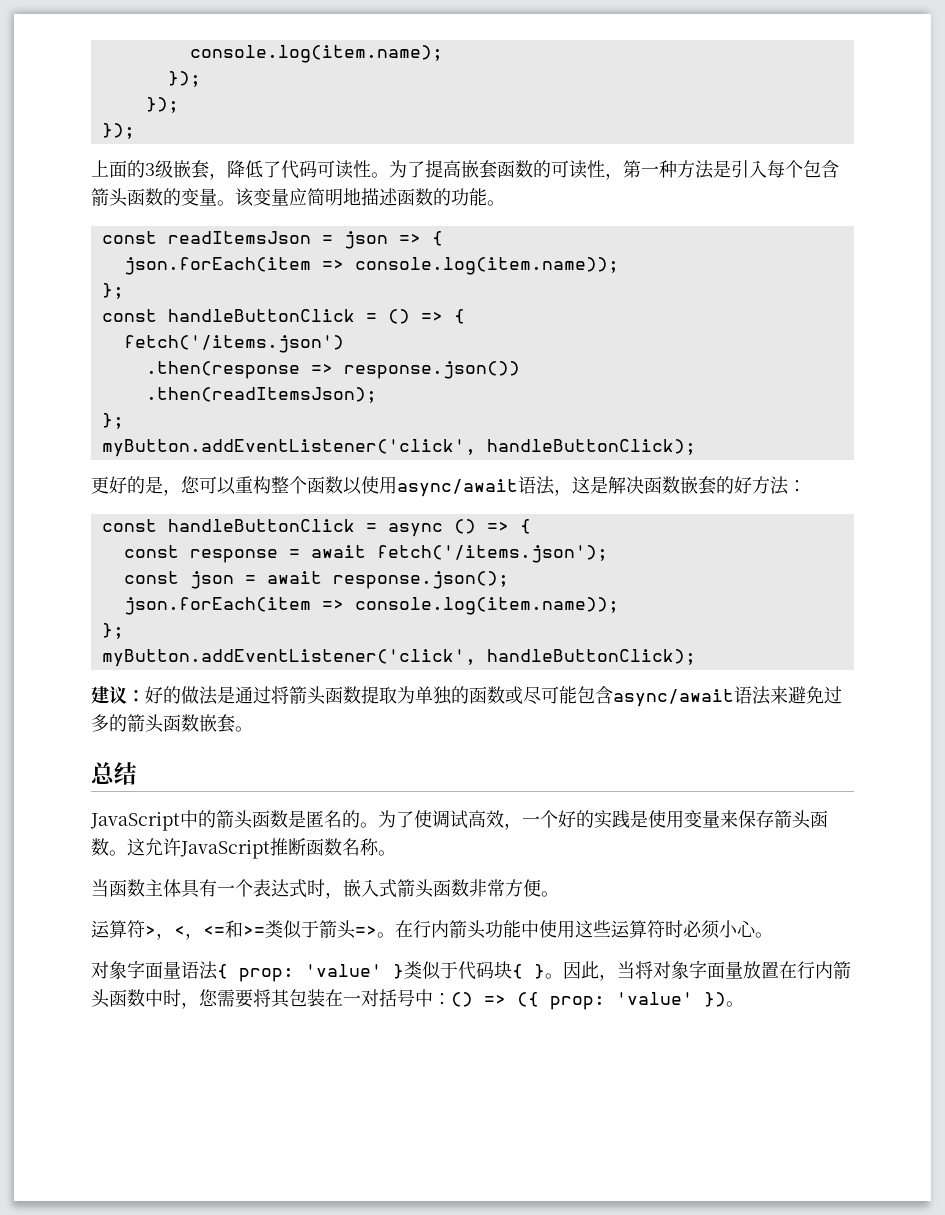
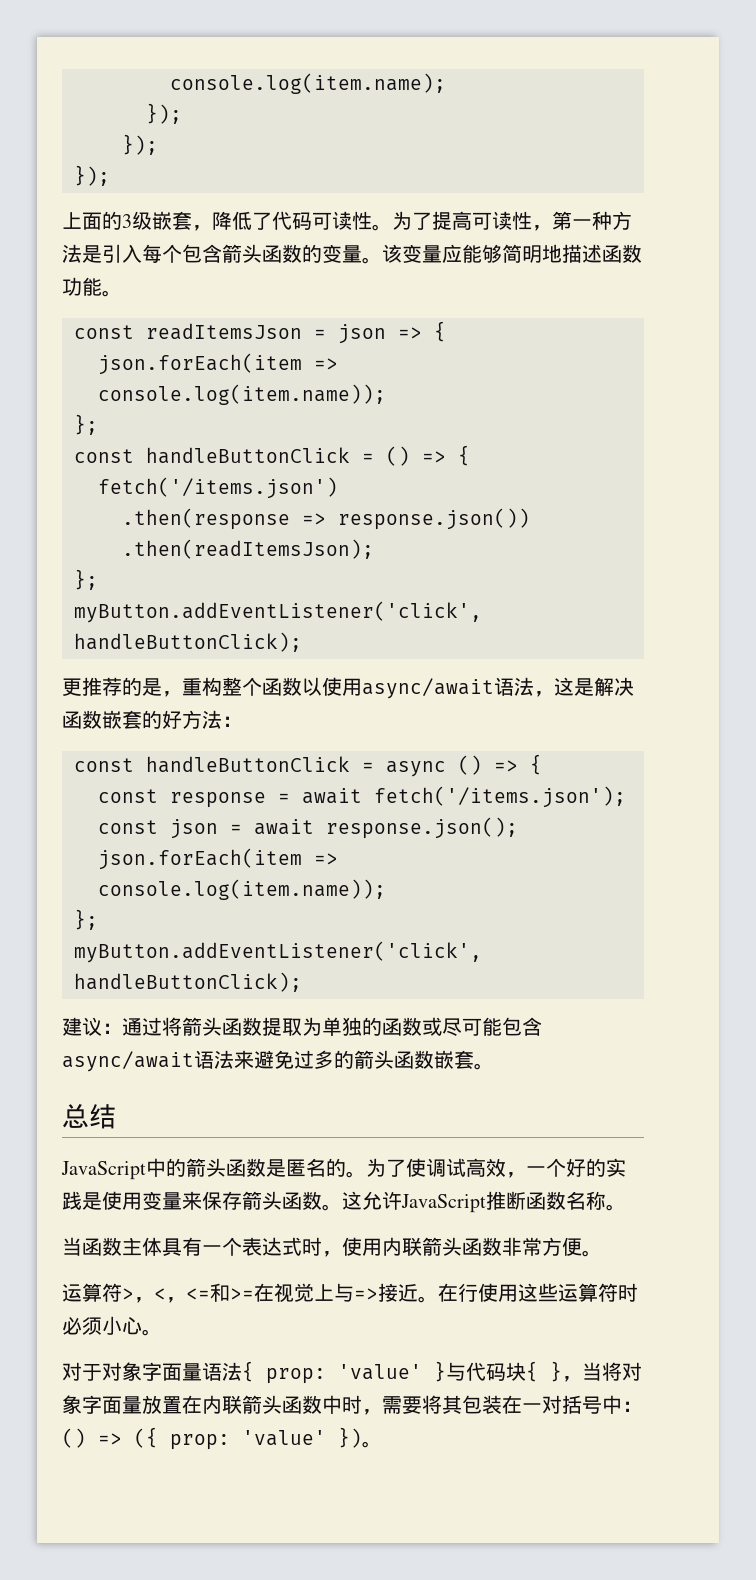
[461,160,551,179] 嵌套函数的 -> (472, 220) none
(307, 197) none -> [462,244,502,263] 能够
[433,188,451,206] 的 -> (642, 253) none
[109,476,236,496] 好的是，您可以 -> [82,677,182,697] 推荐的是，
[145,686,235,705] 好的做法是 -> (122, 1028) none
[343,879,397,898] 嵌入式 -> [342,1237,422,1256] 使用内联
[265,920,539,939] 类似于箭头=>。在行内箭头功能中 -> [254,1283,478,1303] 在视觉上与=>接近。在行
(109, 970) none -> [82,1362,122,1381] 于对
[404,961,458,980] 类似于 -> [446,1362,466,1381] 与
[545,961,599,979] 。因此 -> (562, 1371) none
[797,961,833,979] 行内 -> [202,1395,242,1414] 内联
[199,989,218,1007] 您 -> (382, 1412) none

